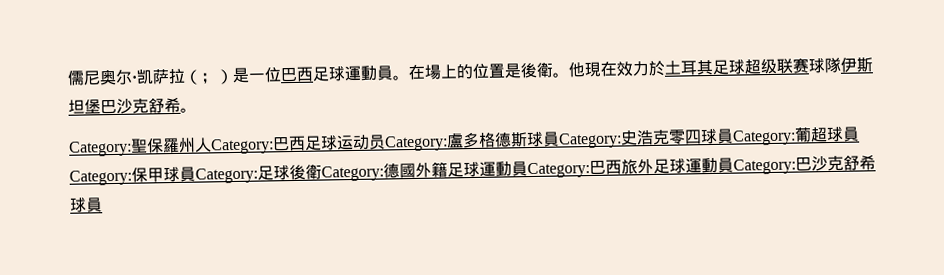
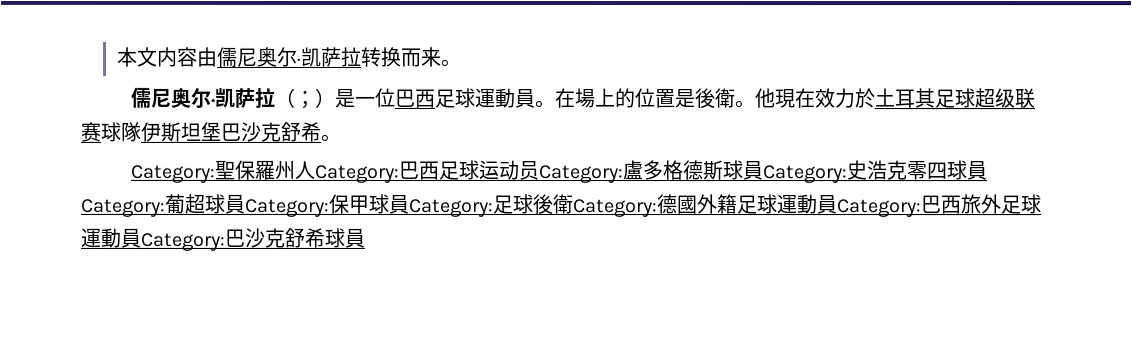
(67, 78) none -> [117,46,463,67] 本文内容由儒尼奥尔·凯萨拉转换而来。 //

